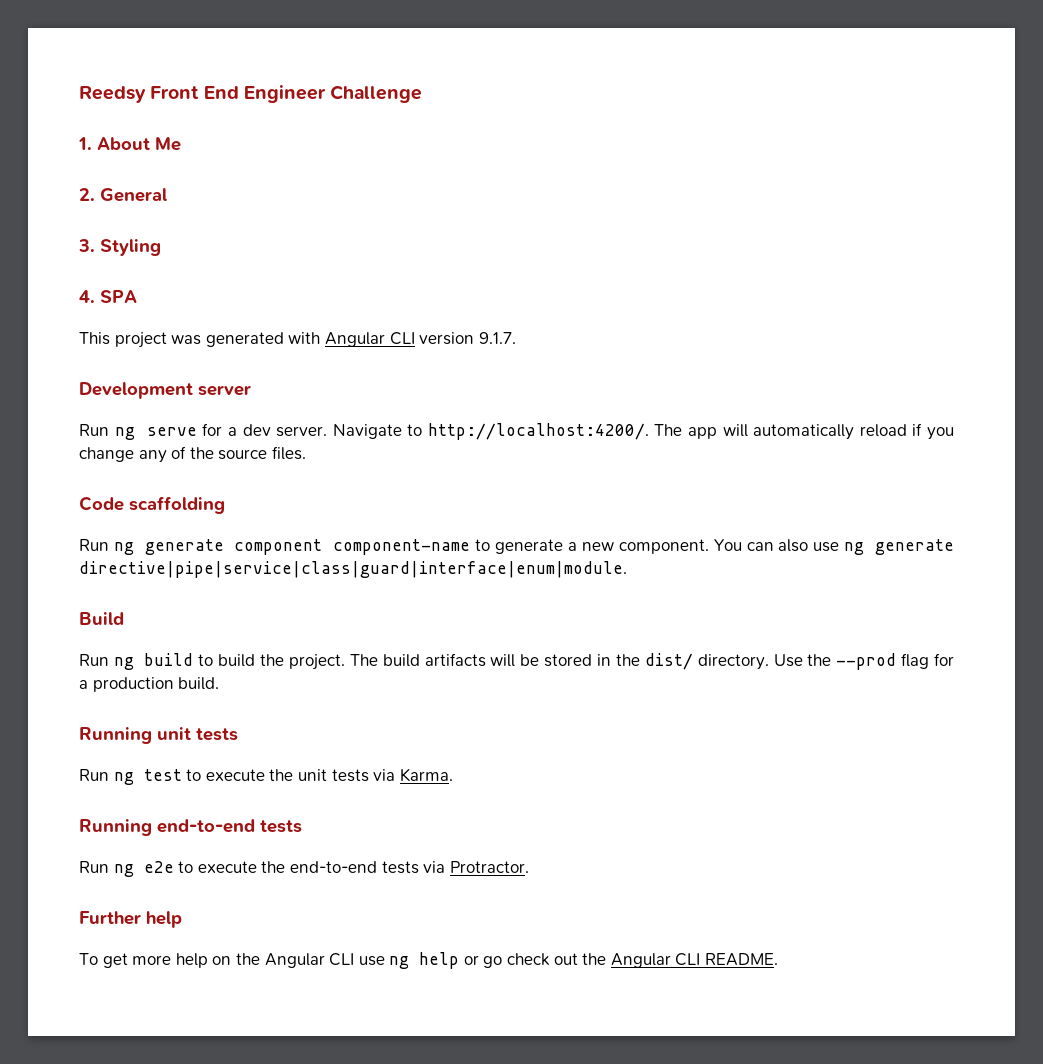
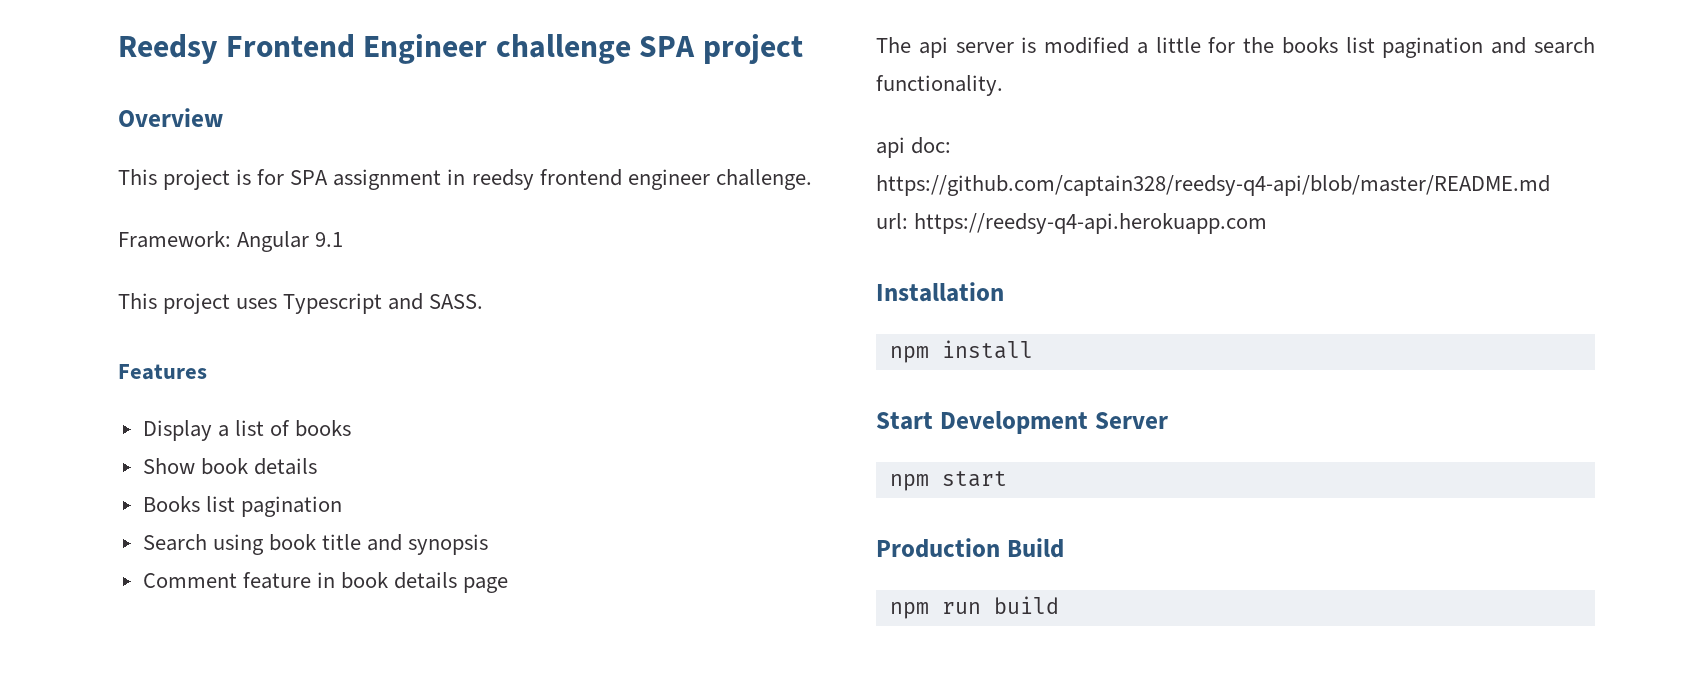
[150,85,423,103] [78,137,181,151] [79,188,167,202] [78,239,161,256] [79,290,137,303] [79,332,516,348] [79,382,251,399] [79,423,954,440] [79,446,306,463] [79,496,225,514] [79,539,955,555] [79,561,627,578] [79,612,124,625] [79,653,954,670] [79,677,220,692] [79,727,238,744] [79,768,453,785] [79,819,302,836] [79,861,529,877] [79,911,182,928] [79,952,779,969] Front End Engineer Challenge // 1. About Me // 2. General // 3. Styling // 4. SPA // This project was generated with Angular CLI version 9.1.7. // Development server // Run ng serve for a dev server. Navigate to http://localhost:4200/. The app will automatically reload if you change any of the source files. // Code scaffolding // Run ng generate component component-name to generate a new component. You can also use ng generate directive|pipe|service|class|guard|interface|enum|module. // Build // Run ng build to build the project. The build artifacts will be stored in the dist/ directory. Use the --prod flag for a production build. // Running unit tests // Run ng test to execute the unit tests via Karma. // Running end-to-end tests // Run ng e2e to execute the end-to-end tests via Protractor. // Further help // To get more help on the Angular CLI use ng help or go check out the Angular CLI README. -> [225,34,803,64] [118,108,223,127] [118,169,812,190] [118,231,344,252] [118,293,484,314] [118,364,207,380] [142,420,352,441] [142,458,317,475] [142,496,342,517] [142,534,489,555] [142,572,509,593] [876,37,1595,58] [876,75,1003,96] [876,137,952,158] [876,175,1550,196] [876,213,1268,234] [876,282,1004,302] [889,340,1033,363] [876,411,1168,434] [889,471,1007,491] [876,538,1064,558] [889,596,1059,619] Frontend Engineer challenge SPA project // Overview // This project is for SPA assignment in reedsy frontend engineer challenge. // Framework: Angular 9.1 // This project uses Typescript and SASS. // Features // Display a list of books // Show book details // Books list pagination // Search using book title and synopsis // Comment feature in book details page // The api server is modified a little for the books list pagination and search functionality. // api doc: https://github.com/captain328/reedsy-q4-api/blob/master/README.md // url: https://reedsy-q4-api.herokuapp.com // Installation // npm install // Start Development Server // npm start // Production Build // npm run build

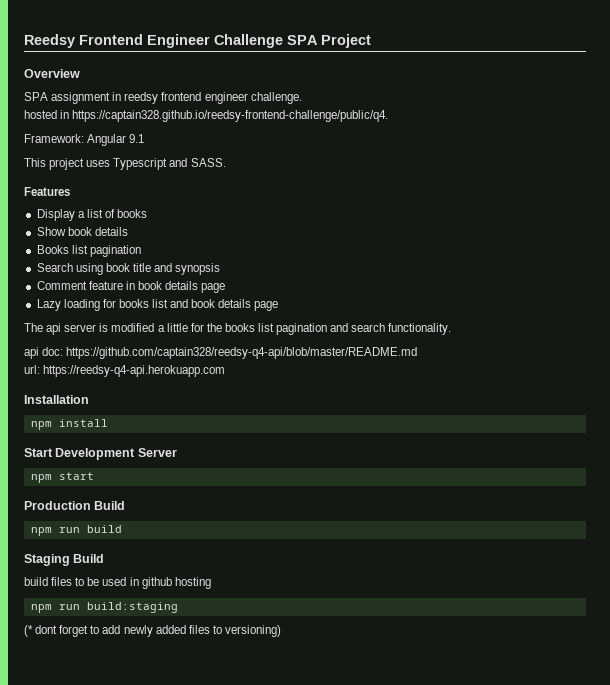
[495,34,803,64] [118,108,223,127] [118,169,285,190] challenge SPA project // Overview // This project is for -> [214,34,371,48] [24,69,80,78] Challenge SPA Project // Overview //
(812, 179) none -> [24,110,389,122] // hosted in https://captain328.github.io/reedsy-frontend-challenge/public/q4.
(509, 585) none -> [36,299,279,311] // Lazy loading for books list and book details page
(1059, 605) none -> [24,554,105,566] [24,577,211,589] [30,602,178,613] [24,625,281,637] // Staging Build // build files to be used in github hosting // npm run build:staging // (* dont forget to add newly added files to versioning)

